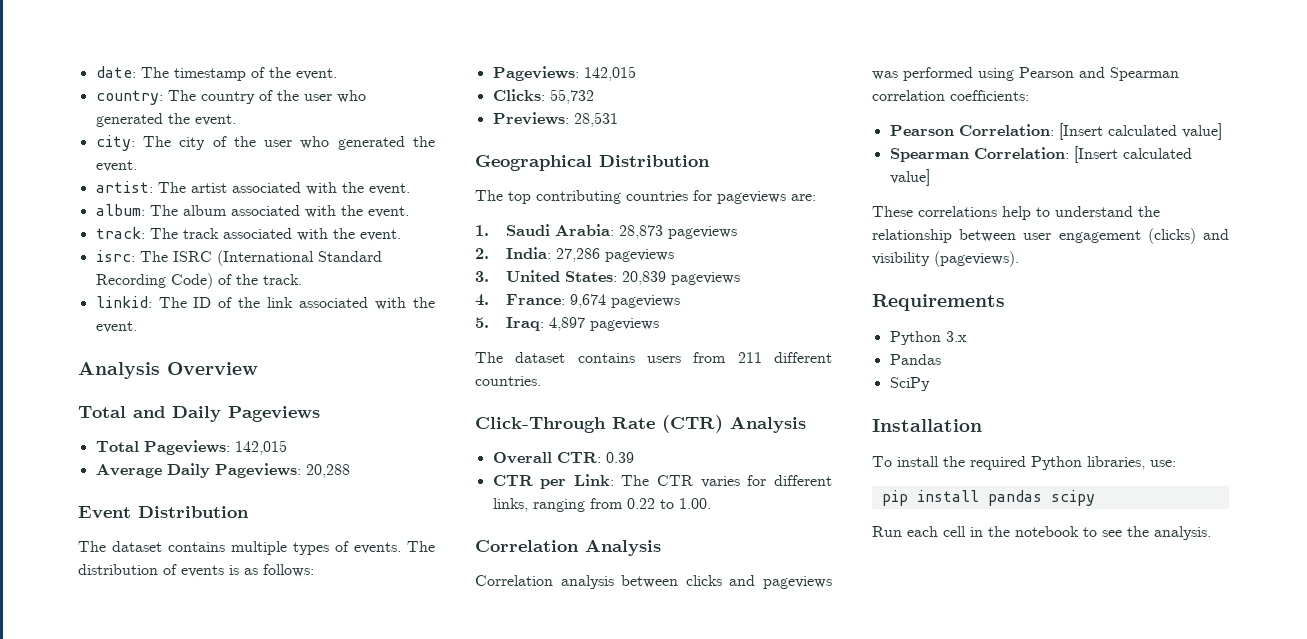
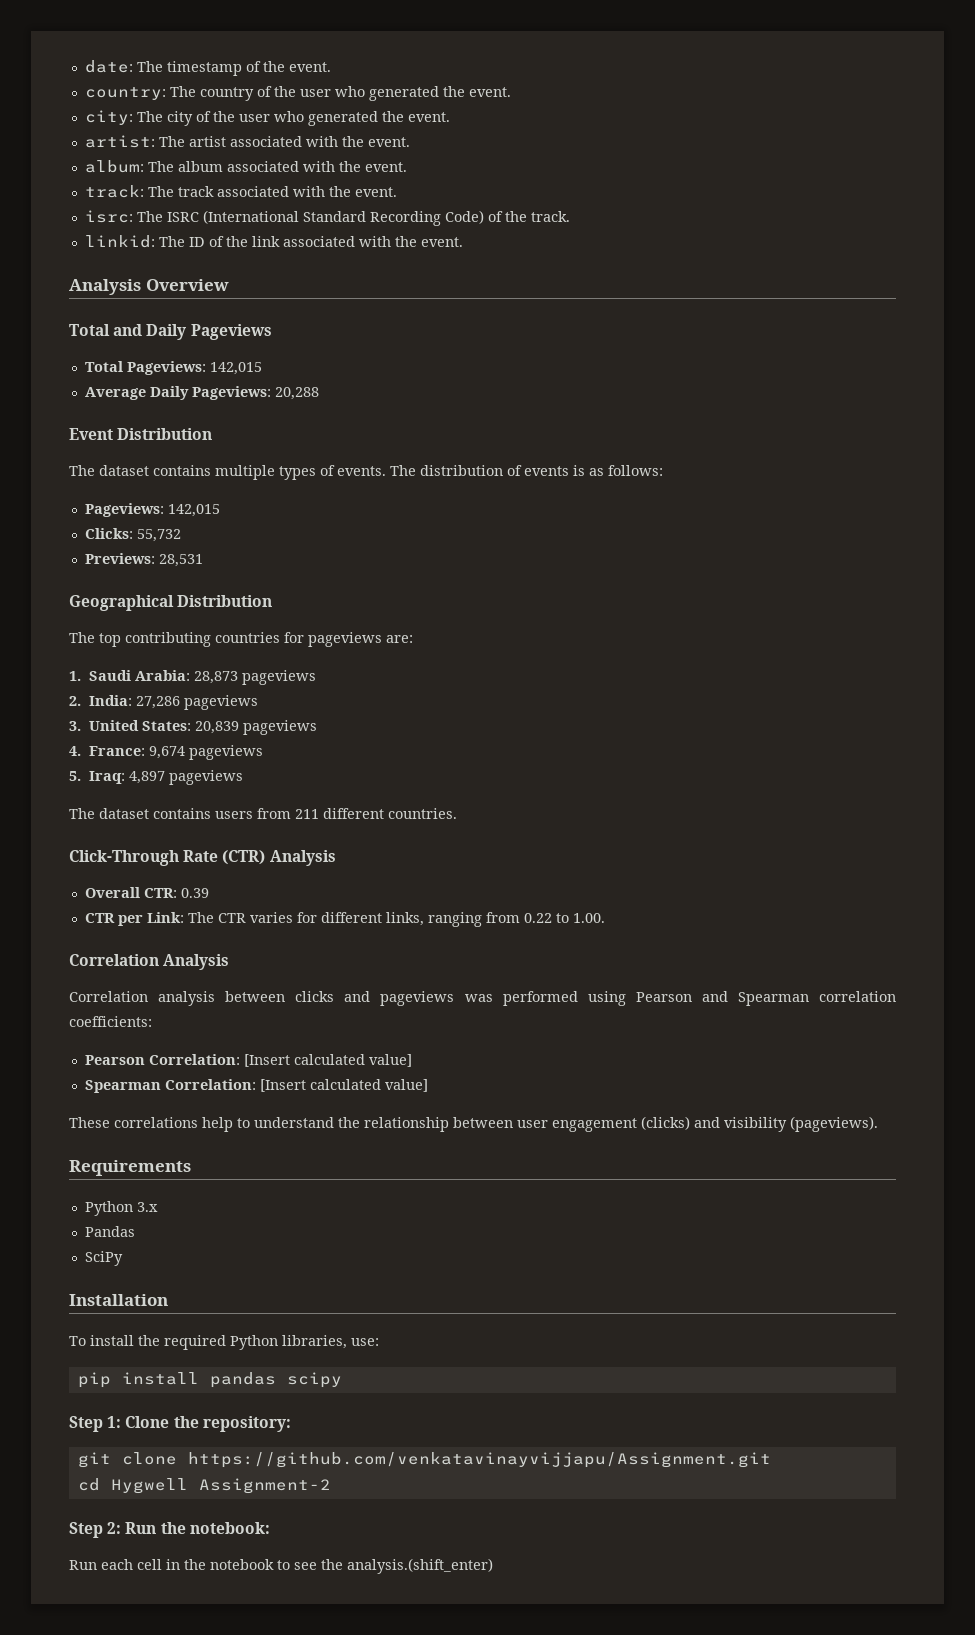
(1095, 498) none -> [69,1416,291,1432] [77,1452,771,1468] [77,1478,331,1494] [69,1522,270,1538] // Step 1: Clone the repository: // git clone https://github.com/venkatavinayvijjapu/Assignment.git // cd Hygwell Assignment-2 // Step 2: Run the notebook:
[1154,526,1211,540] analysis. -> [347,1558,493,1574] analysis.(shift_enter)

